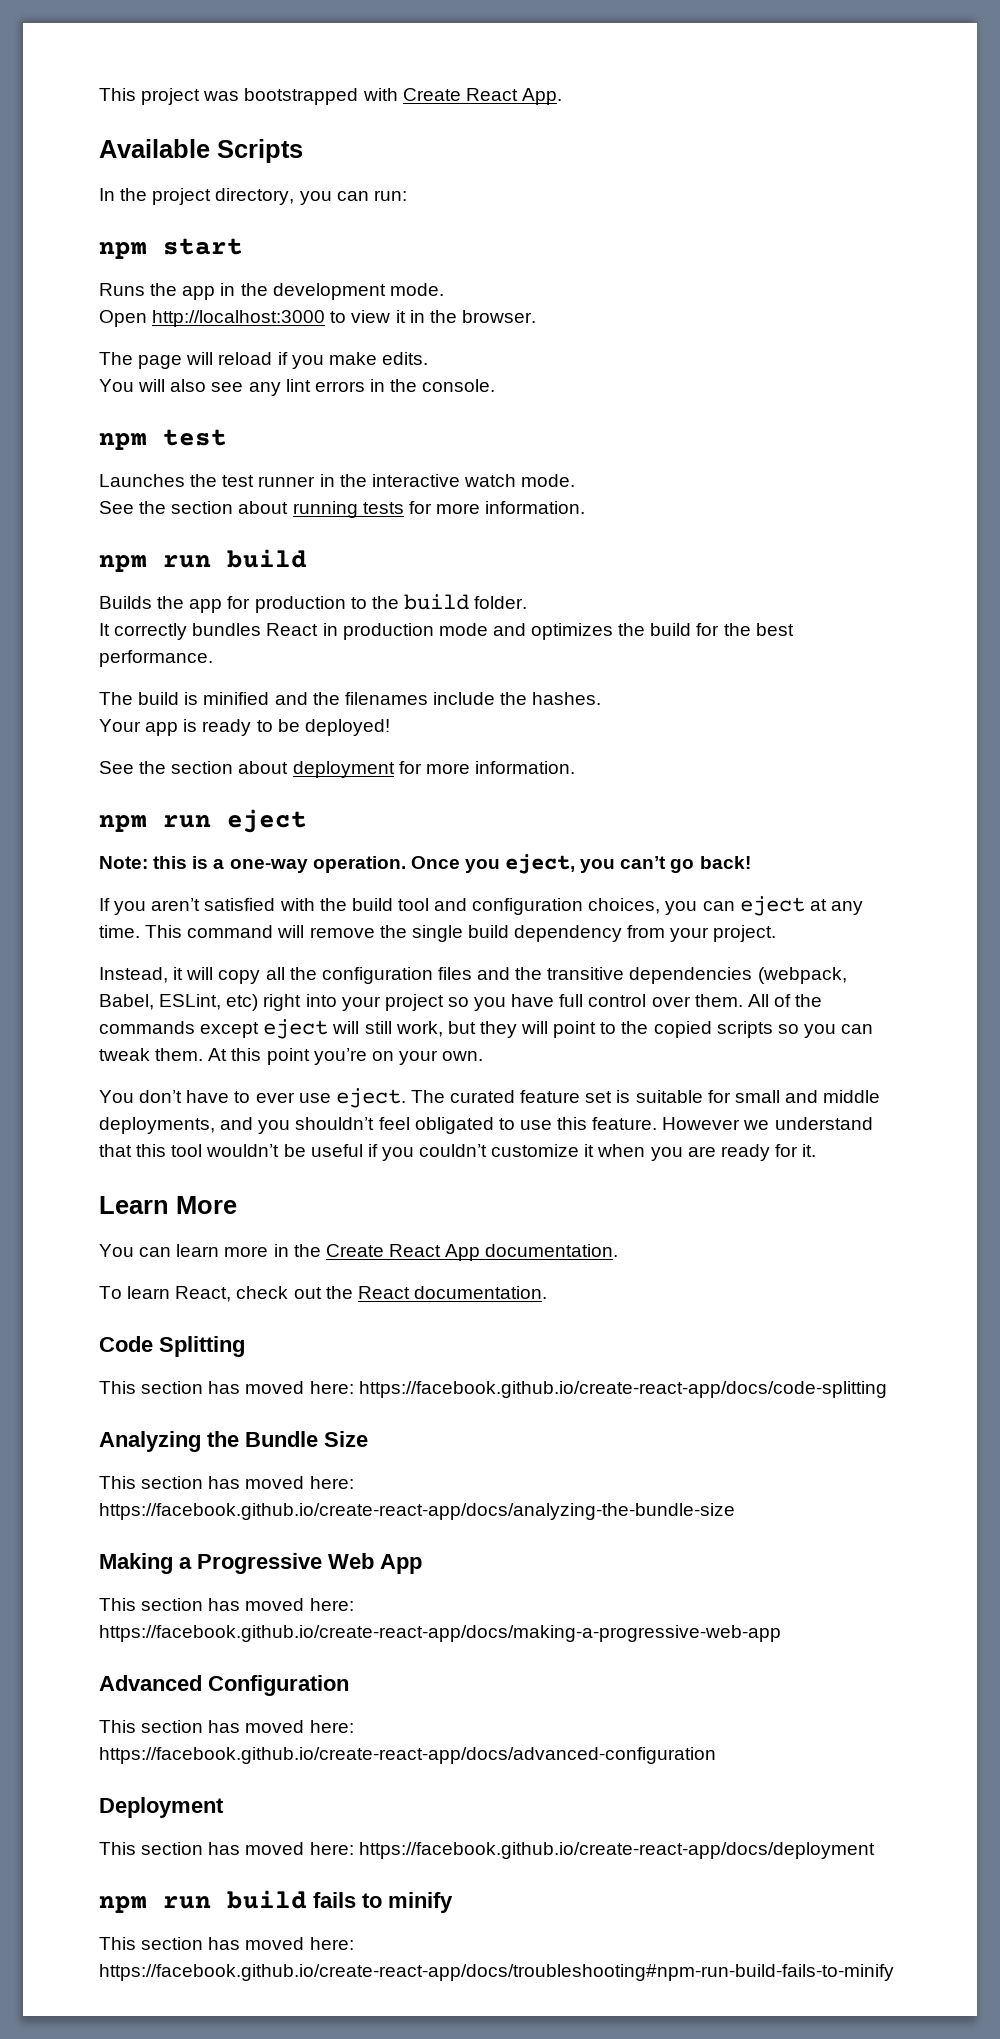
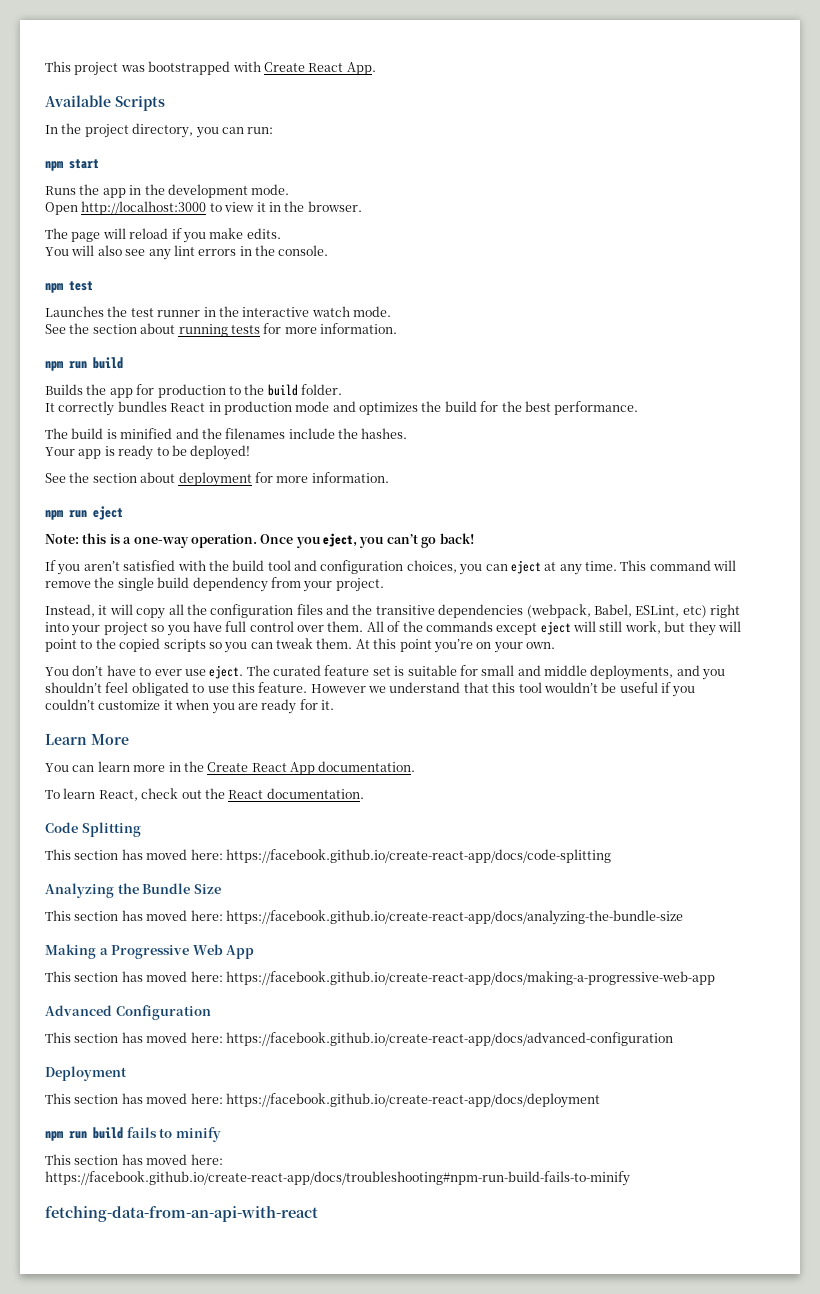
(894, 1972) none -> [45,1206,318,1222] // fetching-data-from-an-api-with-react

